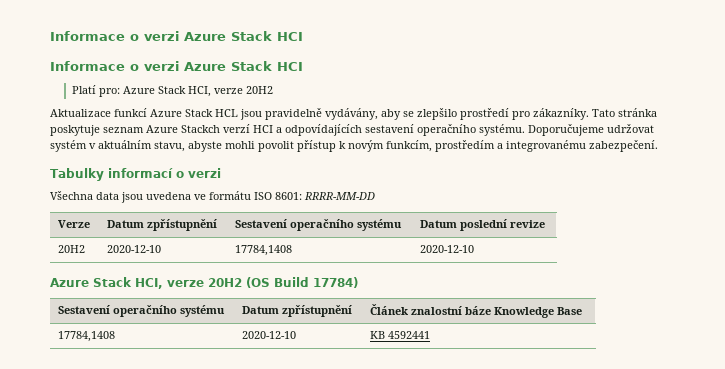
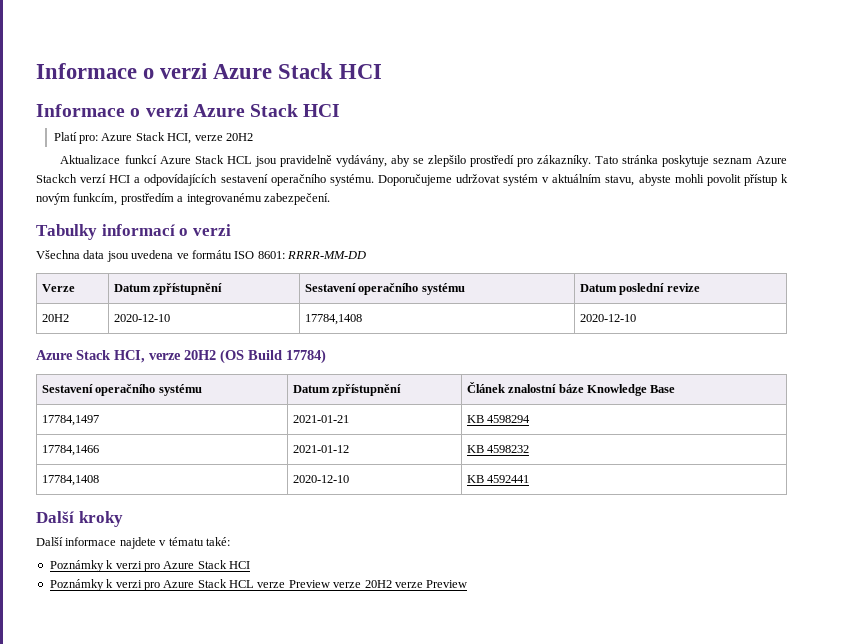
[58,331,116,342] [242,331,297,339] [370,331,431,339] 17784,1408 | 2020-12-10 | KB 4592441 -> [41,415,99,426] [292,415,349,423] [466,415,531,423] [41,445,99,456] [292,445,349,453] [466,445,530,453] [41,475,99,486] [292,475,349,483] [466,475,530,483] [36,511,123,527] [36,537,230,549] [49,560,250,572] [49,579,468,591] 17784,1497 | 2021-01-21 | KB 4598294 // 17784,1466 | 2021-01-12 | KB 4598232 // 17784,1408 | 2020-12-10 | KB 4592441 // Další kroky // Další informace najdete v tématu také: // Poznámky k verzi pro Azure Stack HCI // Poznámky k verzi pro Azure Stack HCL verze Preview verze 20H2 verze Preview

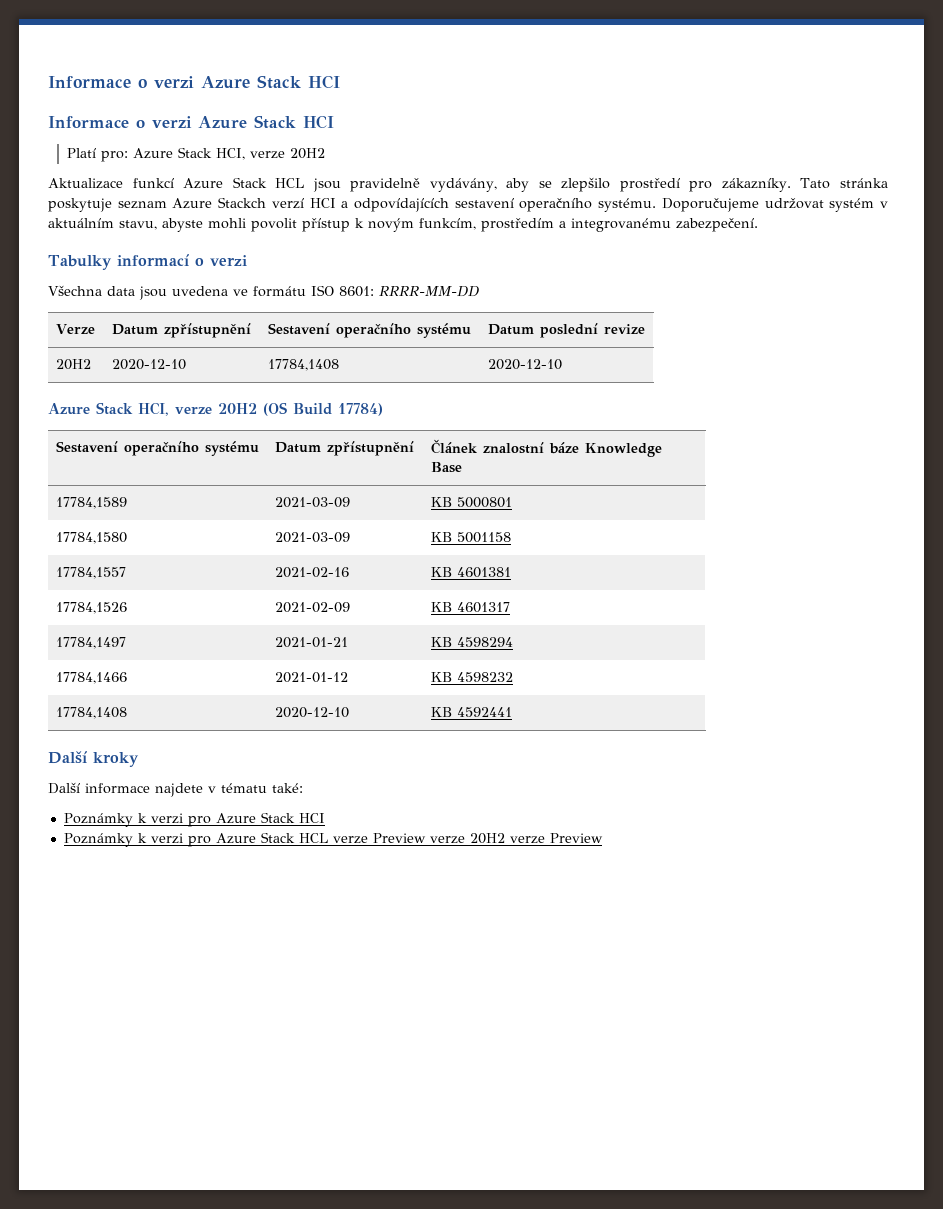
(676, 389) none -> [56,497,128,509] [275,497,351,508] [431,497,513,508] [56,532,128,544] [275,532,351,543] [431,532,512,543] [56,567,127,579] [275,567,350,578] [431,567,512,578] [56,602,128,614] [275,602,351,613] [431,602,511,613] // 17784,1589 | 2021-03-09 | KB 5000801 // 17784,1580 | 2021-03-09 | KB 5001158 // 17784,1557 | 2021-02-16 | KB 4601381 // 17784,1526 | 2021-02-09 | KB 4601317

